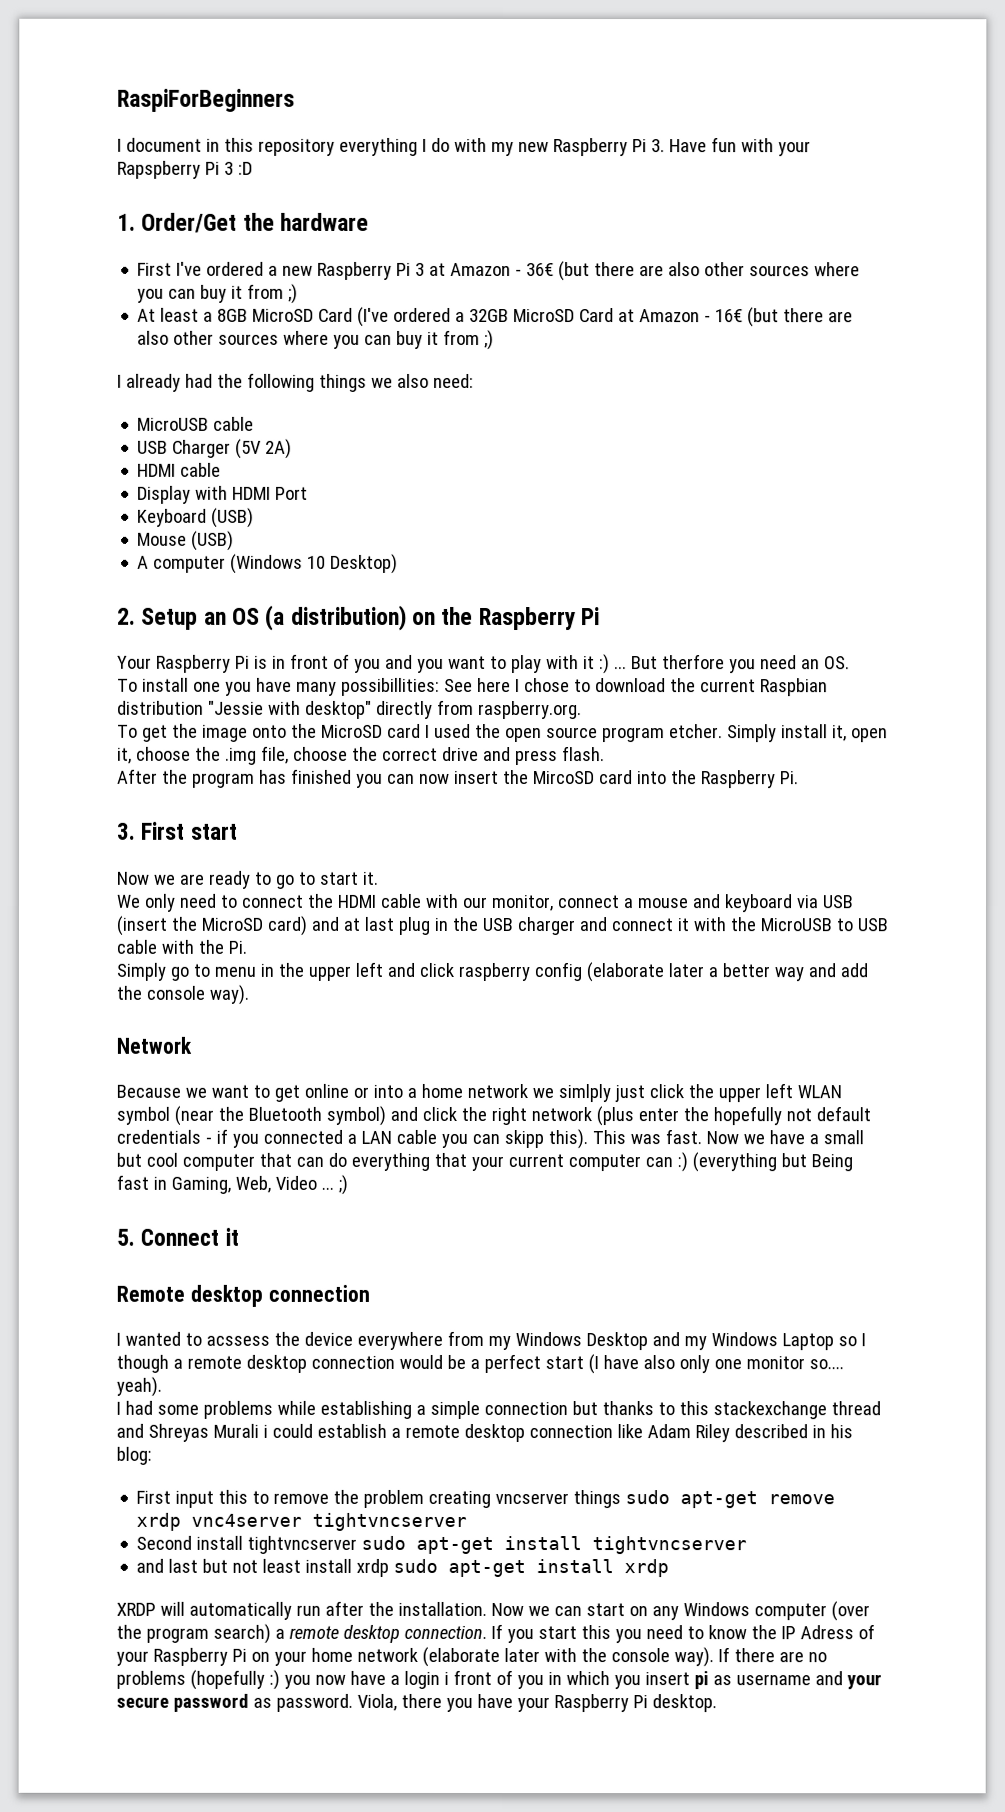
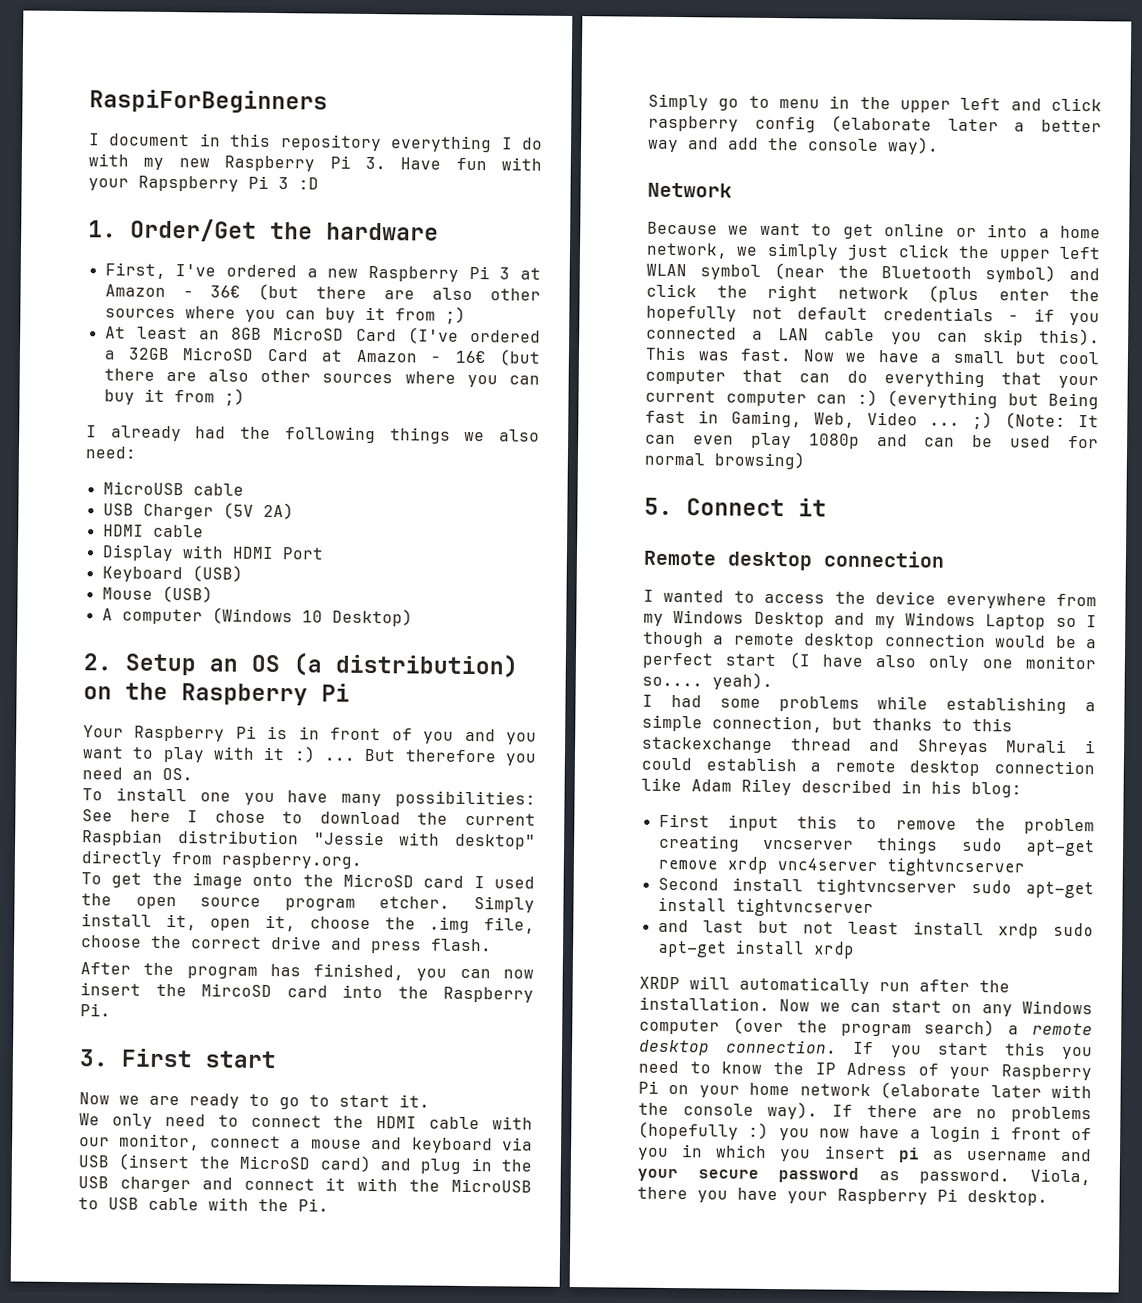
[137,262,173,276] First -> [104,262,166,279] First,
[203,311,214,322] a -> [199,330,220,340] an
[661,654,725,670] therfore -> [404,749,497,763] therefore
[340,677,440,696] possibillities: -> [395,790,536,808] possibilities:
[290,768,352,784] finished -> [313,963,405,981] finished,
[342,916,394,931] at last -> (411, 1164) none
[466,1083,528,1099] network -> [646,242,728,259] network,
[503,1130,544,1149] skipp -> [982,329,1024,346] skip
(348, 1184) none -> [1005,412,1099,429] [645,432,1099,449] [644,451,805,470] (Note: It can even play 1080p and can be used for normal browsing)
[205,1335,270,1346] acssess -> [764,593,826,604] access
[483,1401,568,1416] connection -> [712,715,823,733] connection,

